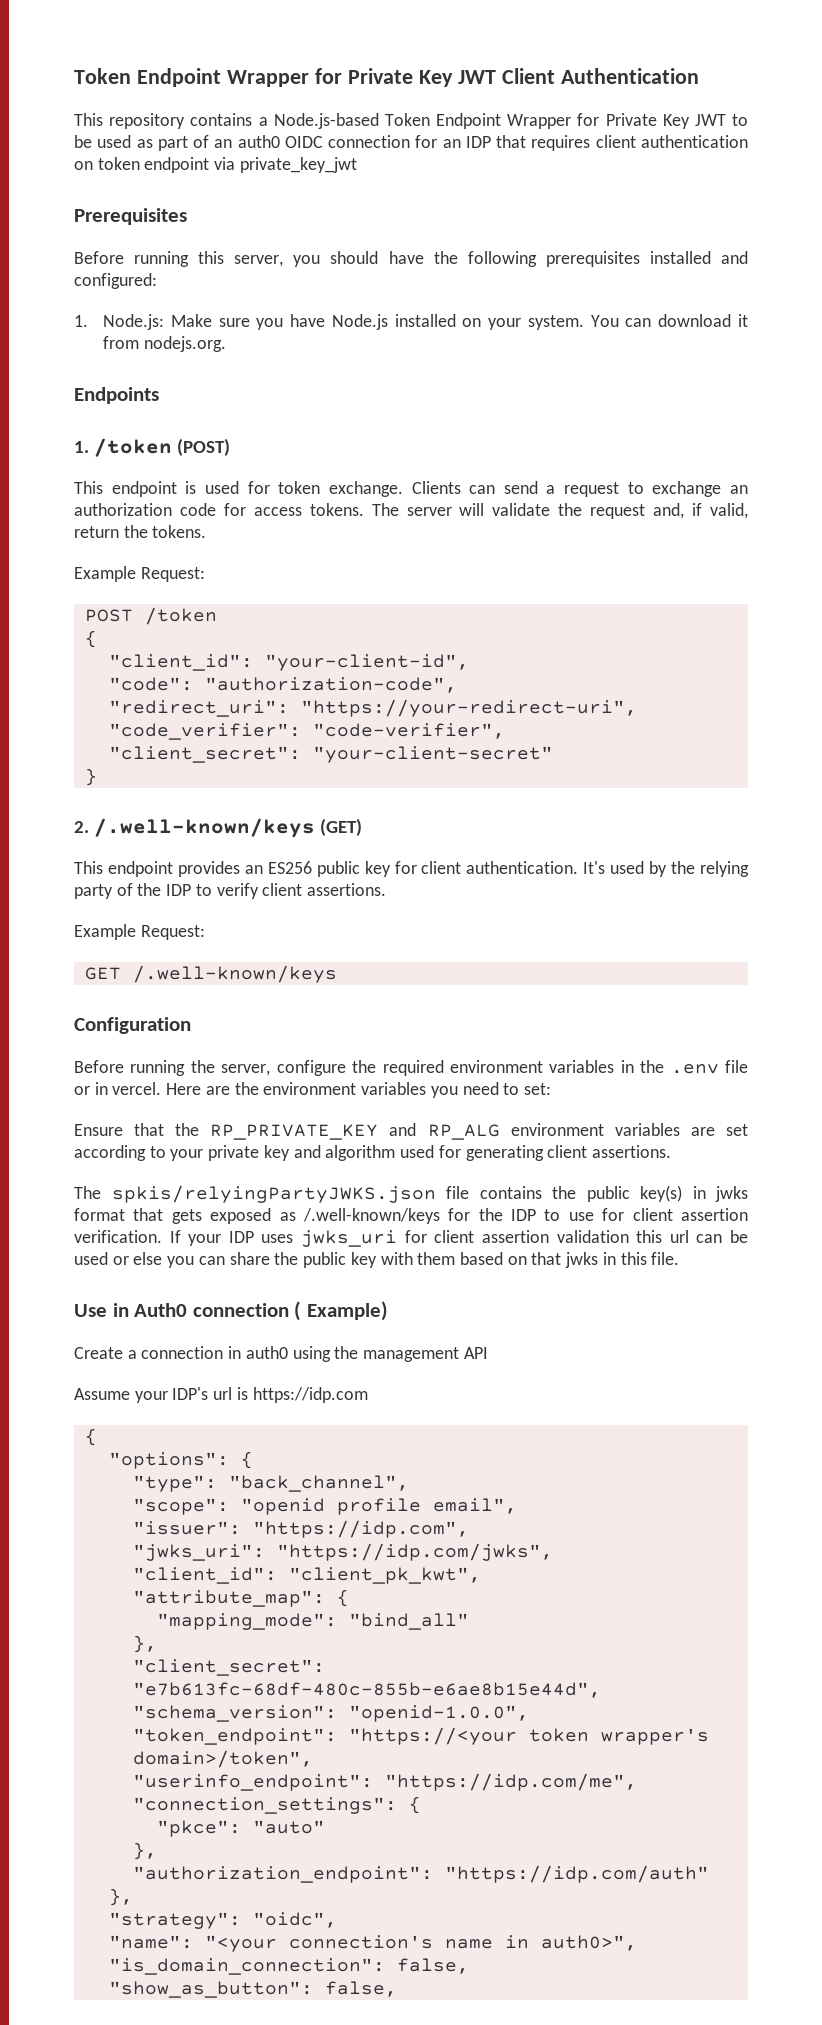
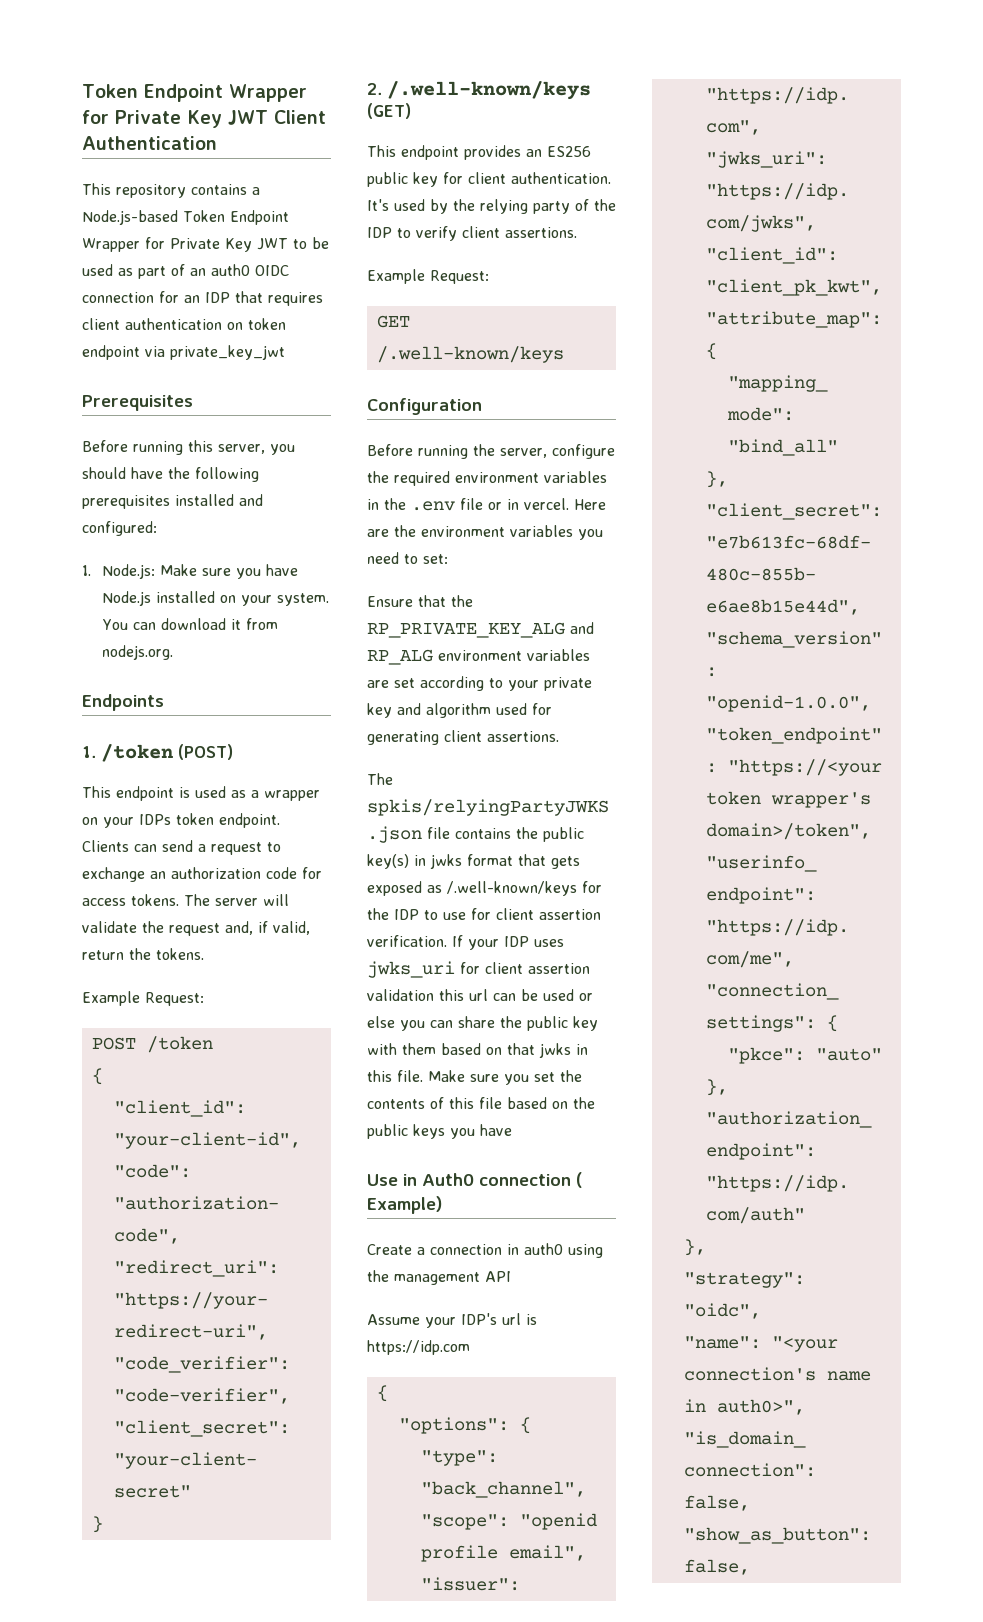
[247,481,403,497] for token exchange. -> [231,790,320,801] [82,813,280,828] as a wrapper on your IDPs token endpoint.
[210,1124,379,1140] RP_PRIVATE_KEY -> [367,622,565,638] RP_PRIVATE_KEY_ALG
(680, 1258) none -> [428,1070,582,1085] [367,1097,595,1109] [367,1124,512,1139] Make sure you set the contents of this file based on the public keys you have

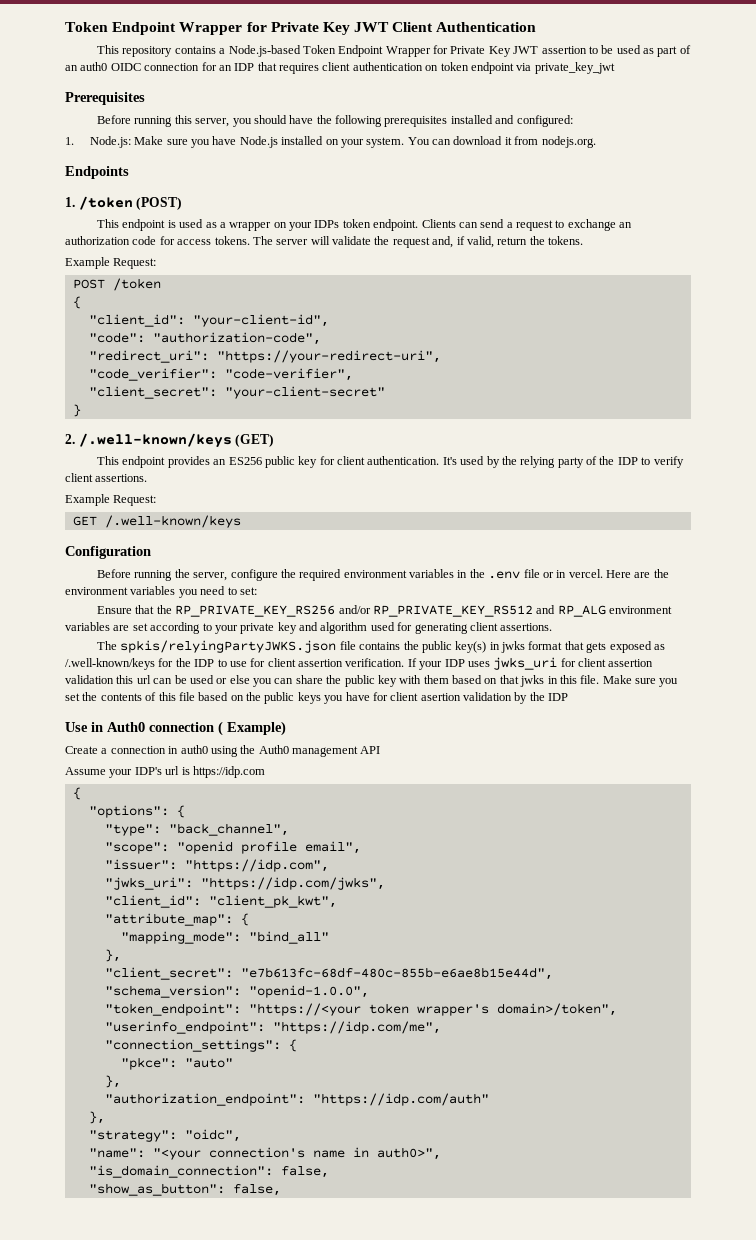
(288, 244) none -> [541,46,587,54] assertion
[367,622,565,638] RP_PRIVATE_KEY_ALG -> [175,605,533,617] RP_PRIVATE_KEY_RS256 and/or RP_PRIVATE_KEY_RS512
(512, 1130) none -> [372,692,569,704] for client asertion validation by the IDP
(389, 1276) none -> [258,745,289,754] Auth0

